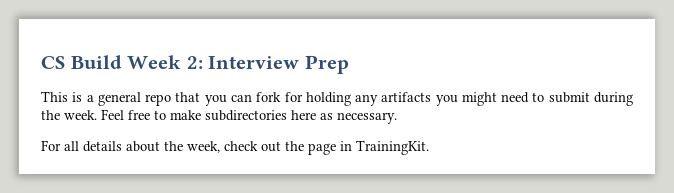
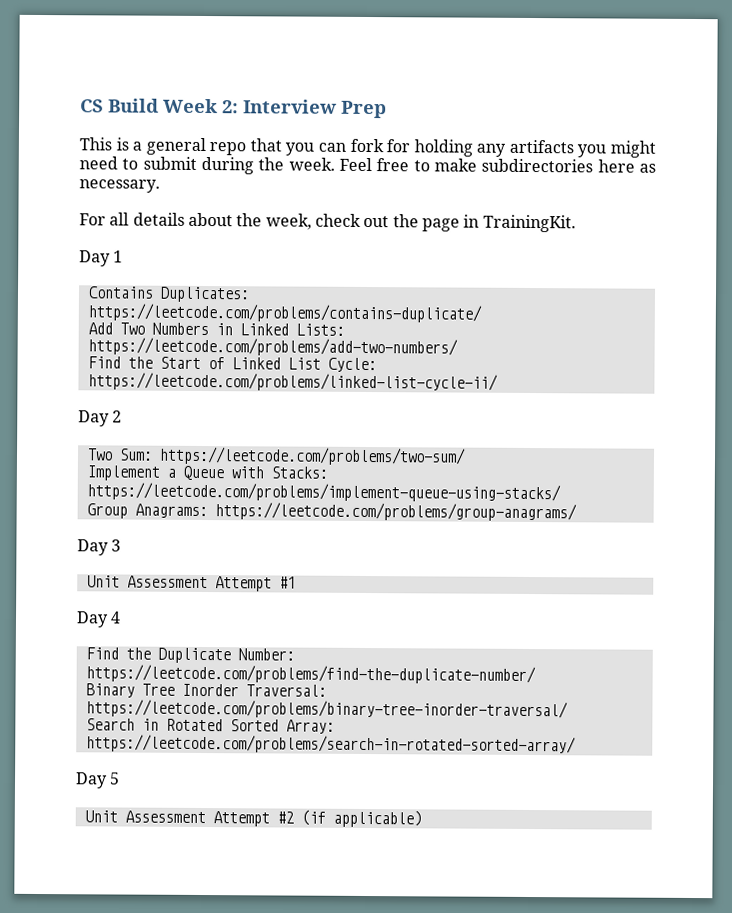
(429, 147) none -> [79,250,124,267] [87,286,250,303] [87,303,482,323] [87,322,345,336] [87,337,458,357] [87,356,377,373] [87,372,498,392] [78,410,123,427] [86,446,466,466] [86,465,328,481] [86,482,561,503] [86,502,577,522] [77,539,122,556] [86,575,296,592] [76,611,122,628] [85,647,295,664] [85,664,536,685] [85,683,327,698] [85,699,568,720] [85,718,335,734] [85,734,576,755] [75,772,121,789] [84,809,422,828] // Day 1 // Contains Duplicates: https://leetcode.com/problems/contains-duplicate/ // Add Two Numbers in Linked Lists: https://leetcode.com/problems/add-two-numbers/ // Find the Start of Linked List Cycle: https://leetcode.com/problems/linked-list-cycle-ii/ // Day 2 // Two Sum: https://leetcode.com/problems/two-sum/ // Implement a Queue with Stacks: https://leetcode.com/problems/implement-queue-using-stacks/ // Group Anagrams: https://leetcode.com/problems/group-anagrams/ // Day 3 // Unit Assessment Attempt #1 // Day 4 // Find the Duplicate Number: https://leetcode.com/problems/find-the-duplicate-number/ // Binary Tree Inorder Traversal: https://leetcode.com/problems/binary-tree-inorder-traversal/ // Search in Rotated Sorted Array: https://leetcode.com/problems/search-in-rotated-sorted-array/ // Day 5 // Unit Assessment Attempt #2 (if applicable)

